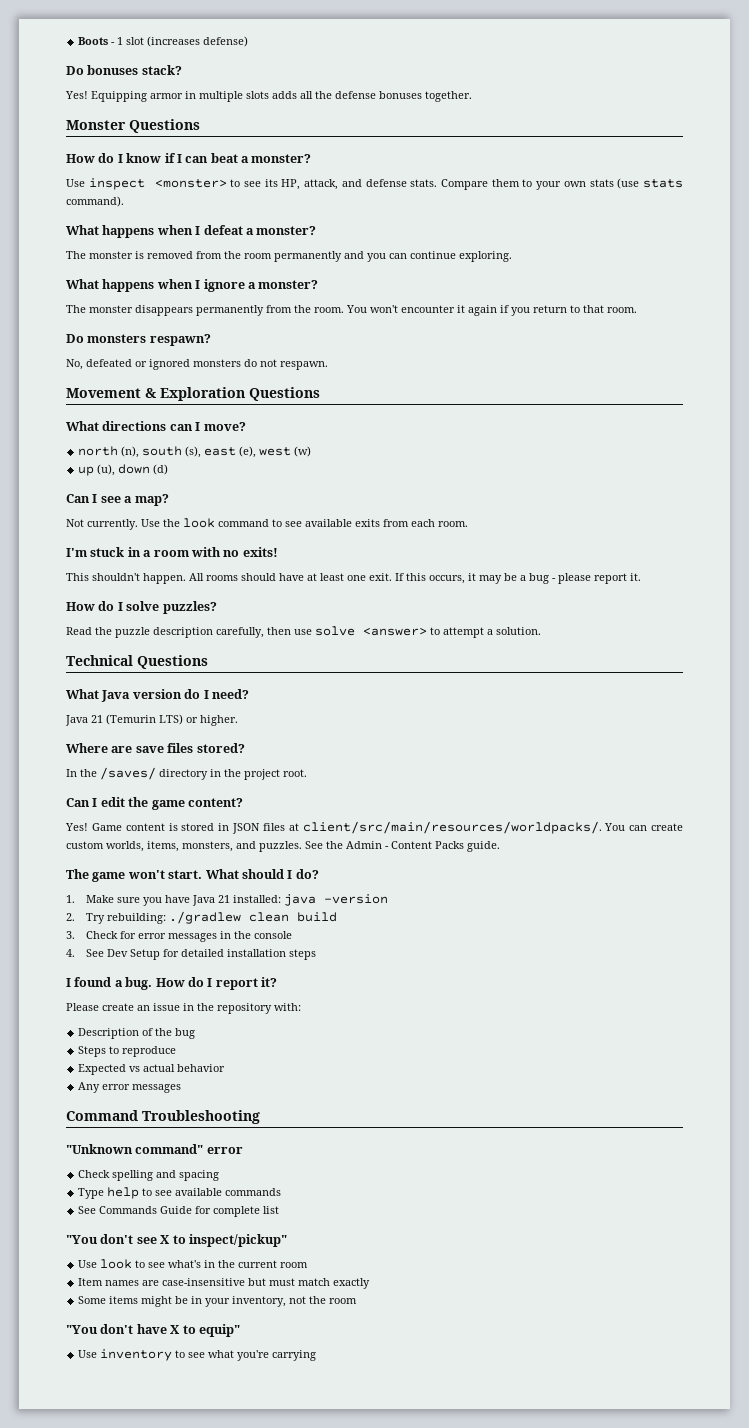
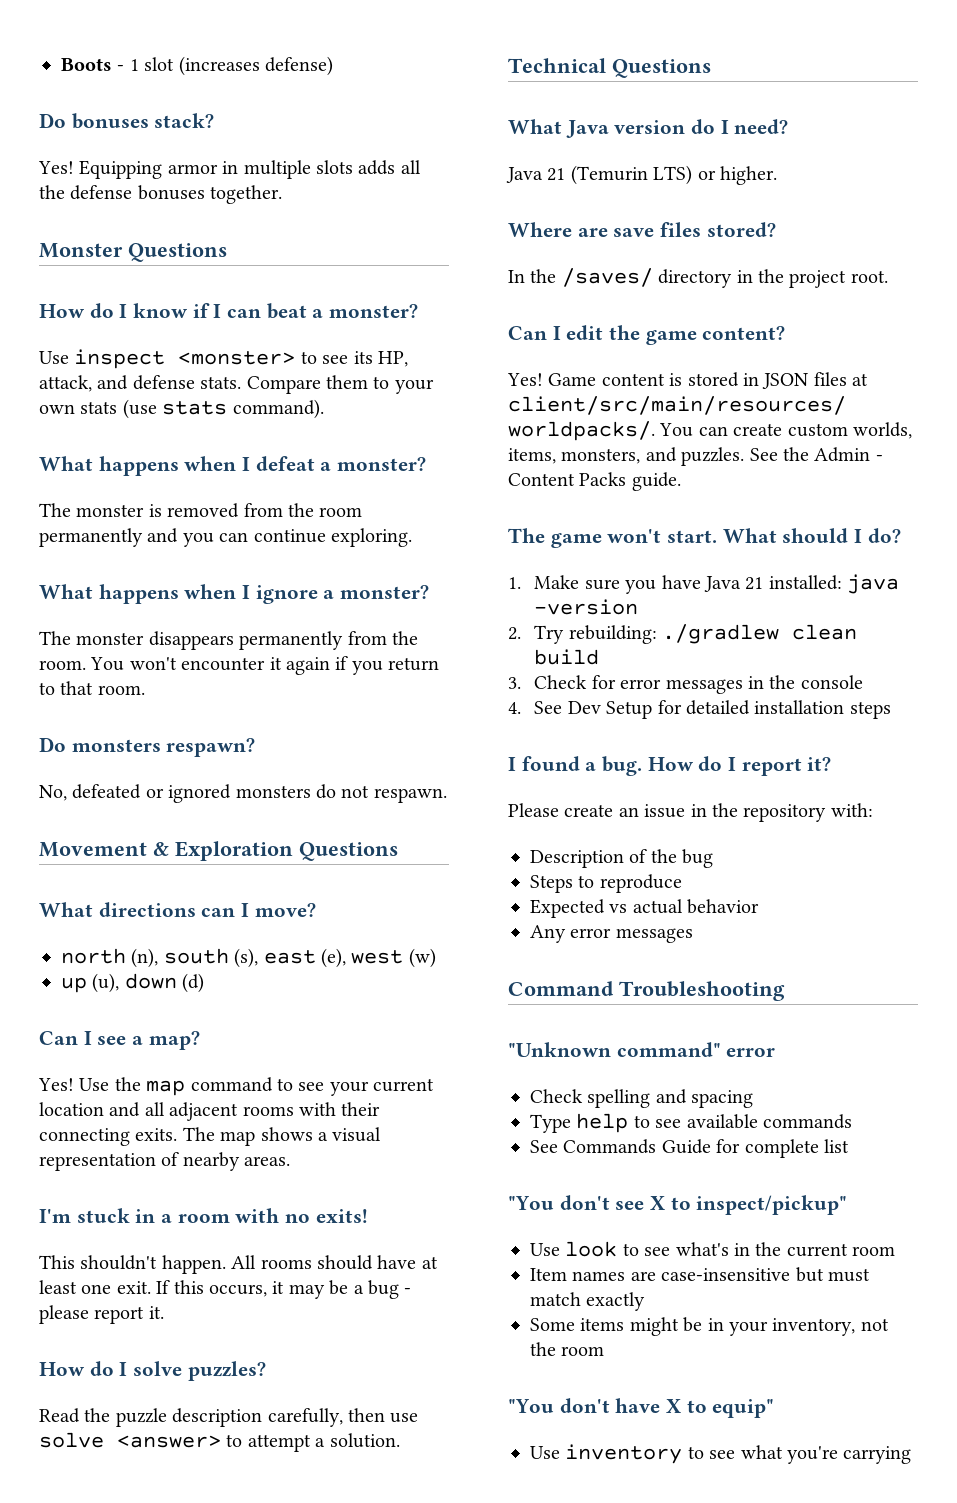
[66,519,138,530] Not currently. -> [38,1078,74,1091] Yes!
[183,518,215,528] look -> [146,1080,186,1096] map
[305,519,468,527] available exits from each room. -> [329,1078,435,1096] [39,1102,381,1121] [39,1127,382,1146] [39,1152,291,1171] your current location and all adjacent rooms with their connecting exits. The map shows a visual representation of nearby areas.

